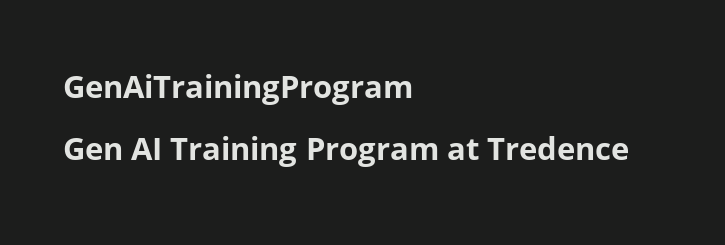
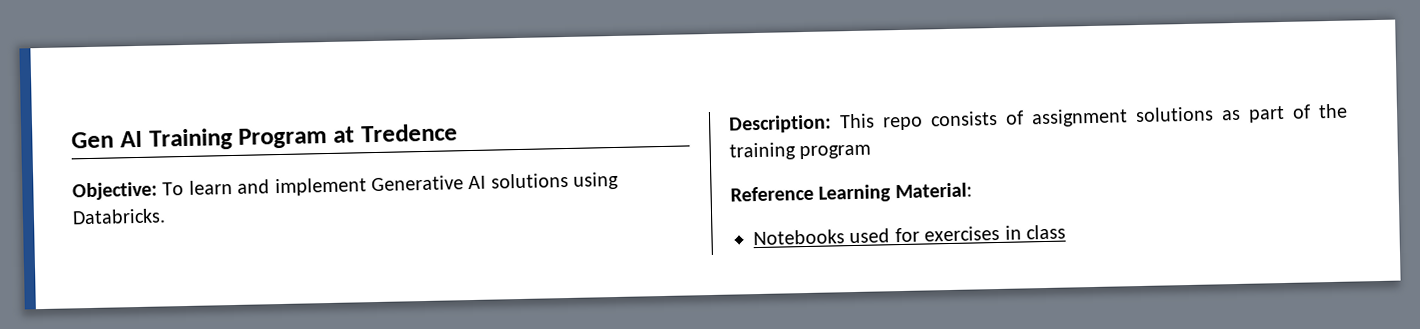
[63,74,413,105] GenAiTrainingProgram // -> (71, 140) none
(630, 148) none -> [72,171,620,201] [72,208,166,225] [729,103,1348,134] [729,142,872,161] [730,182,972,203] [753,224,1066,246] // Objective: To learn and implement Generative AI solutions using Databricks. // Description: This repo consists of assignment solutions as part of the training program // Reference Learning Material: // Notebooks used for exercises in class

